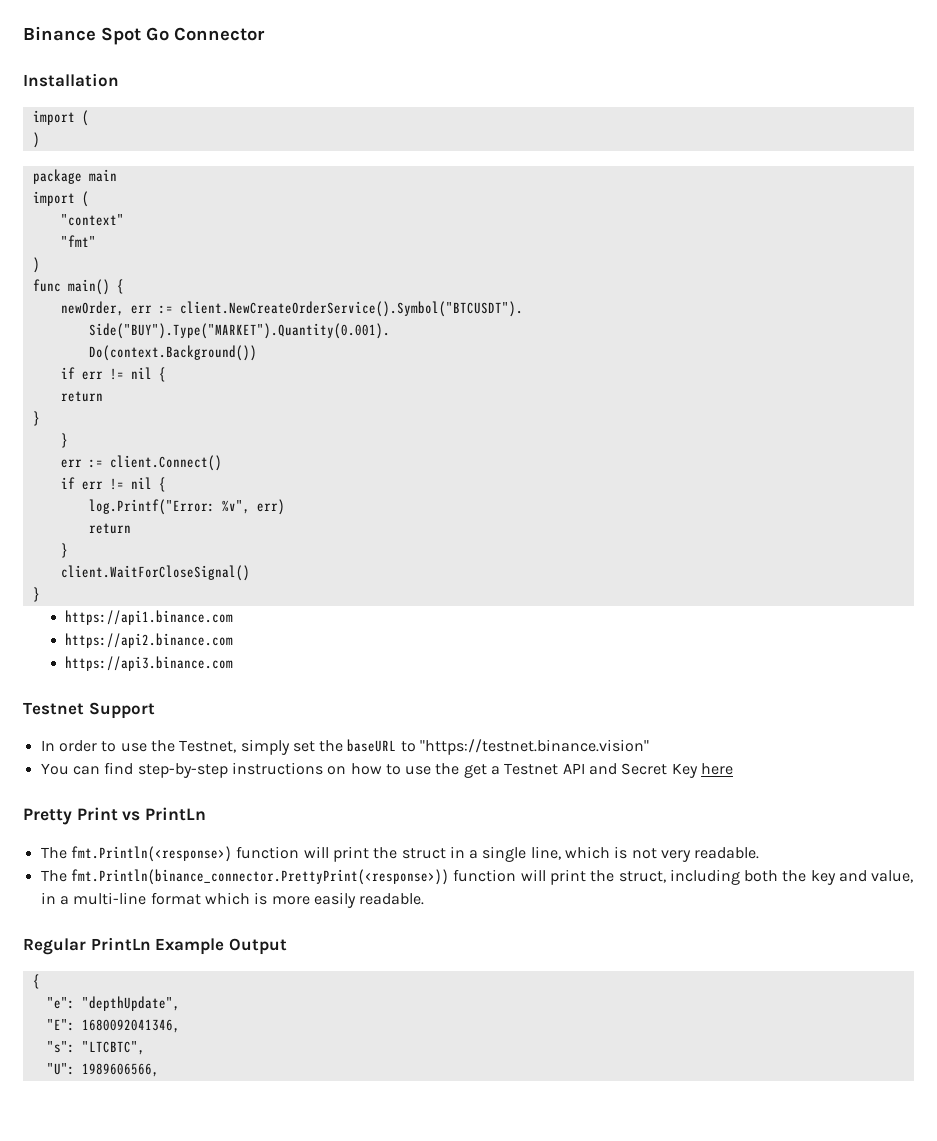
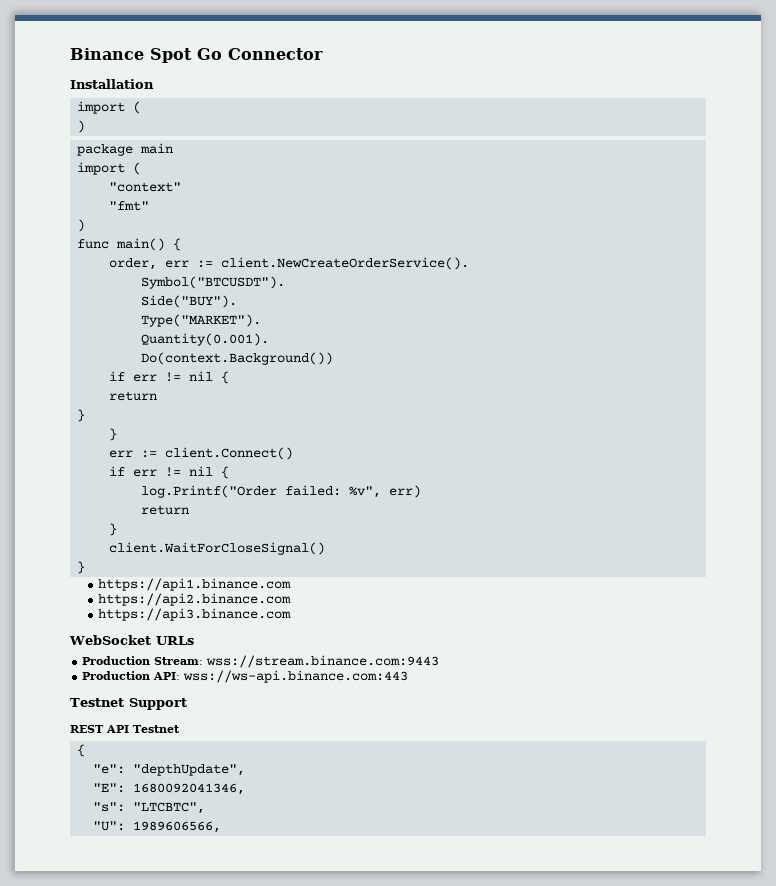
[60,301,523,317] [88,323,390,339] newOrder, err := client.NewCreateOrderService().Symbol("BTCUSDT"). // Side("BUY").Type("MARKET").Quantity(0.001). -> [108,257,469,270] [140,276,285,289] [140,295,237,308] [140,314,261,327] [140,333,269,346] order, err := client.NewCreateOrderService(). // Symbol("BTCUSDT"). // Side("BUY"). // Type("MARKET"). // Quantity(0.001).
[88,499,215,515] log.Printf("Error: -> [140,485,341,498] log.Printf("Order failed:
[23,702,155,719] [40,739,650,755] [40,762,734,778] [23,807,207,825] [40,846,760,862] [40,869,914,885] [40,892,425,908] [23,937,287,955] Testnet Support // In order to use the Testnet, simply set the baseURL to "https://testnet.binance.vision" // You can find step-by-step instructions on how to use the get a Testnet API and Secret Key here // Pretty Print vs PrintLn // The fmt.Println(<response>) function will print the struct in a single line, which is not very readable. // The fmt.Println(binance_connector.PrettyPrint(<response>)) function will print the struct, including both the key and value, in a multi-line format which is more easily readable. // Regular PrintLn Example Output -> [69,635,194,645] [82,655,440,668] [82,670,409,683] [70,698,187,710] [70,725,180,733] WebSocket URLs // Production Stream: wss://stream.binance.com:9443 // Production API: wss://ws-api.binance.com:443 // Testnet Support // REST API Testnet

